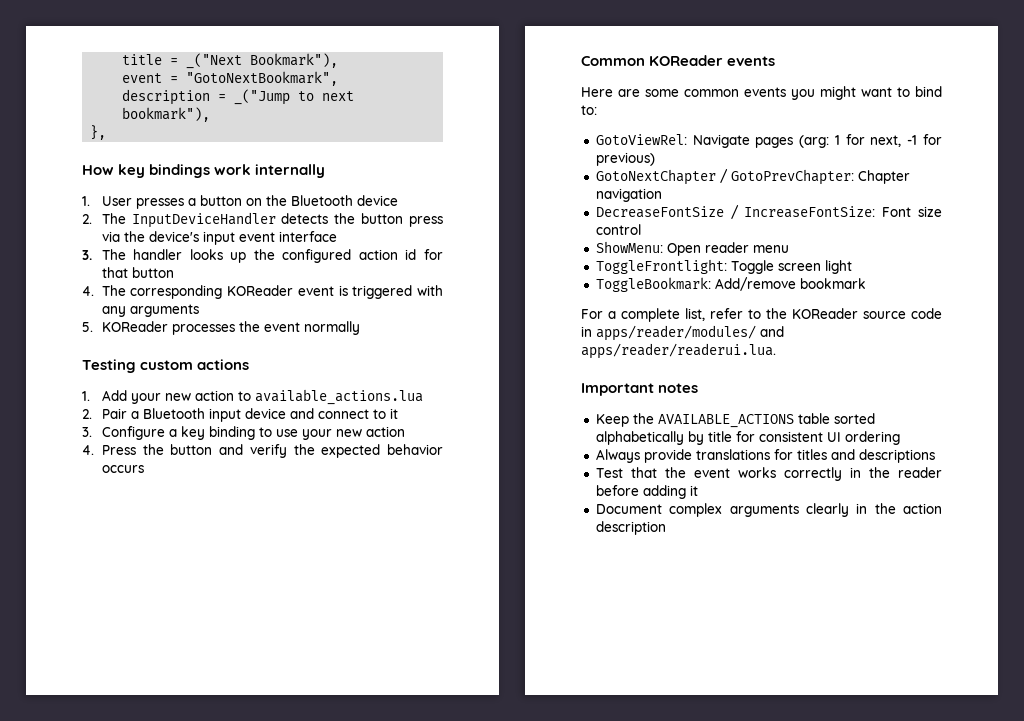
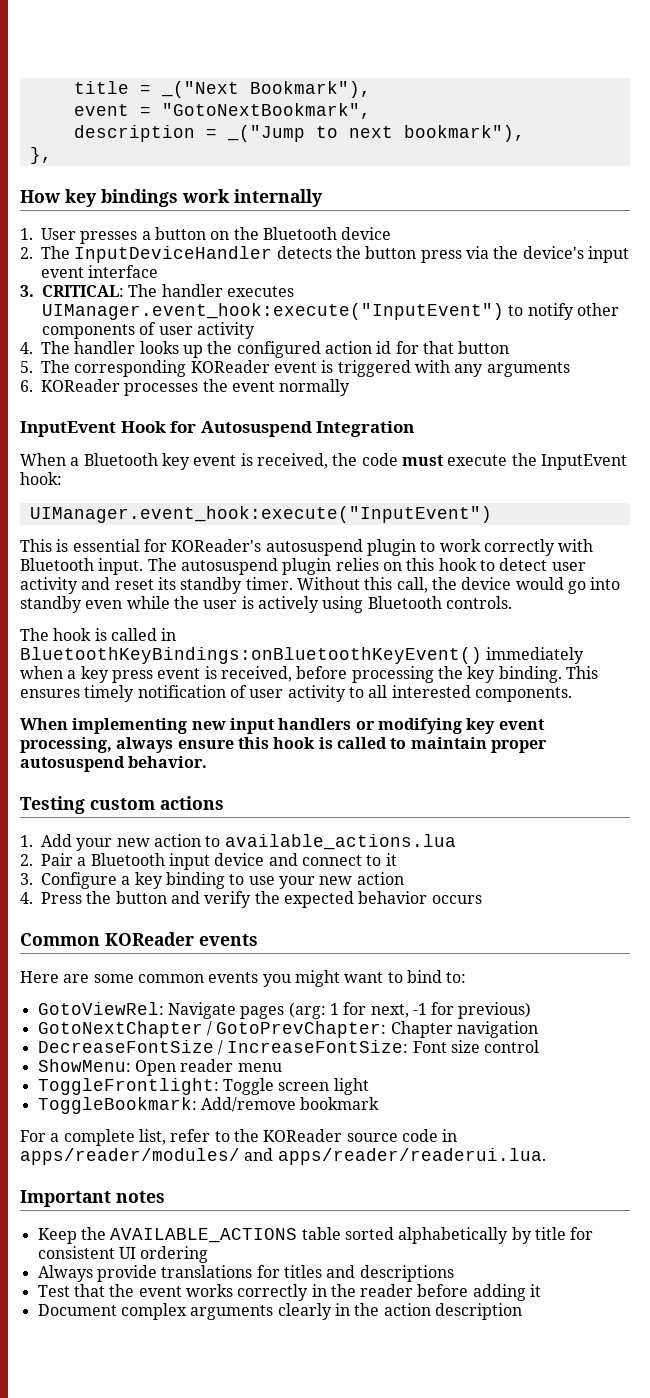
(92, 255) none -> [42,284,294,297] [42,303,619,320] [42,322,255,339] [20,342,33,354] CRITICAL: The handler executes UIManager.event_hook:execute("InputEvent") to notify other components of user activity // 4.
[82,286,94,296] 4. -> [20,361,33,373] 5.
[82,322,93,332] 5. -> [20,380,33,392] 6.
(360, 328) none -> [20,421,415,437] [20,453,627,470] [20,472,62,485] [29,506,492,523] [20,539,594,556] [20,558,586,575] [20,577,621,594] [20,596,512,613] [20,628,177,641] [20,647,585,664] [20,666,598,683] [20,685,572,702] [20,718,545,734] [20,737,547,753] [20,756,208,772] // InputEvent Hook for Autosuspend Integration // When a Bluetooth key event is received, the code must execute the InputEvent hook: // UIManager.event_hook:execute("InputEvent") // This is essential for KOReader's autosuspend plugin to work correctly with Bluetooth input. The autosuspend plugin relies on this hook to detect user activity and reset its standby timer. Without this call, the device would go into standby even while the user is actively using Bluetooth controls. // The hook is called in BluetoothKeyBindings:onBluetoothKeyEvent() immediately when a key press event is received, before processing the key binding. This ensures timely notification of user activity to all interested components. // When implementing new input handlers or modifying key event processing, always ensure this hook is called to maintain proper autosuspend behavior.

